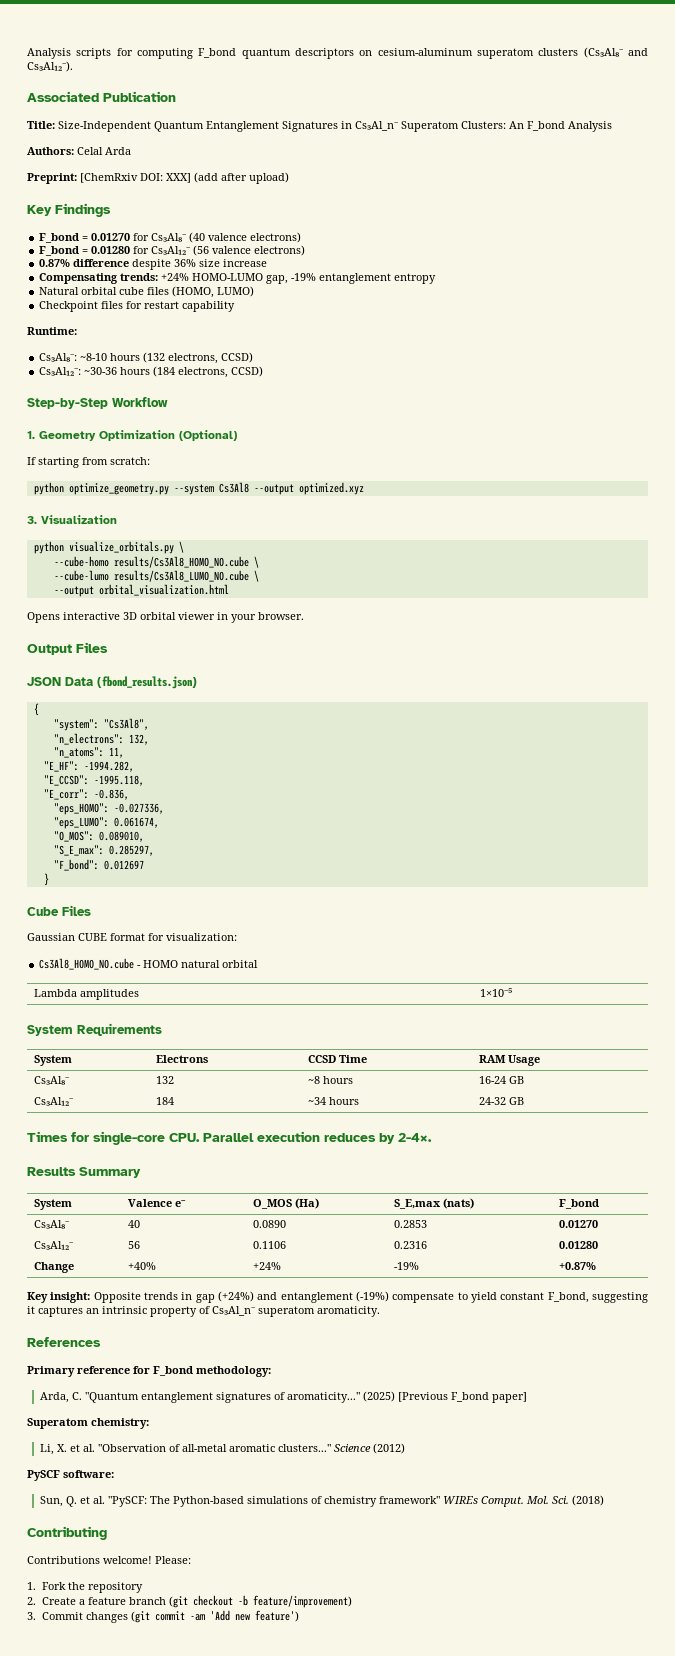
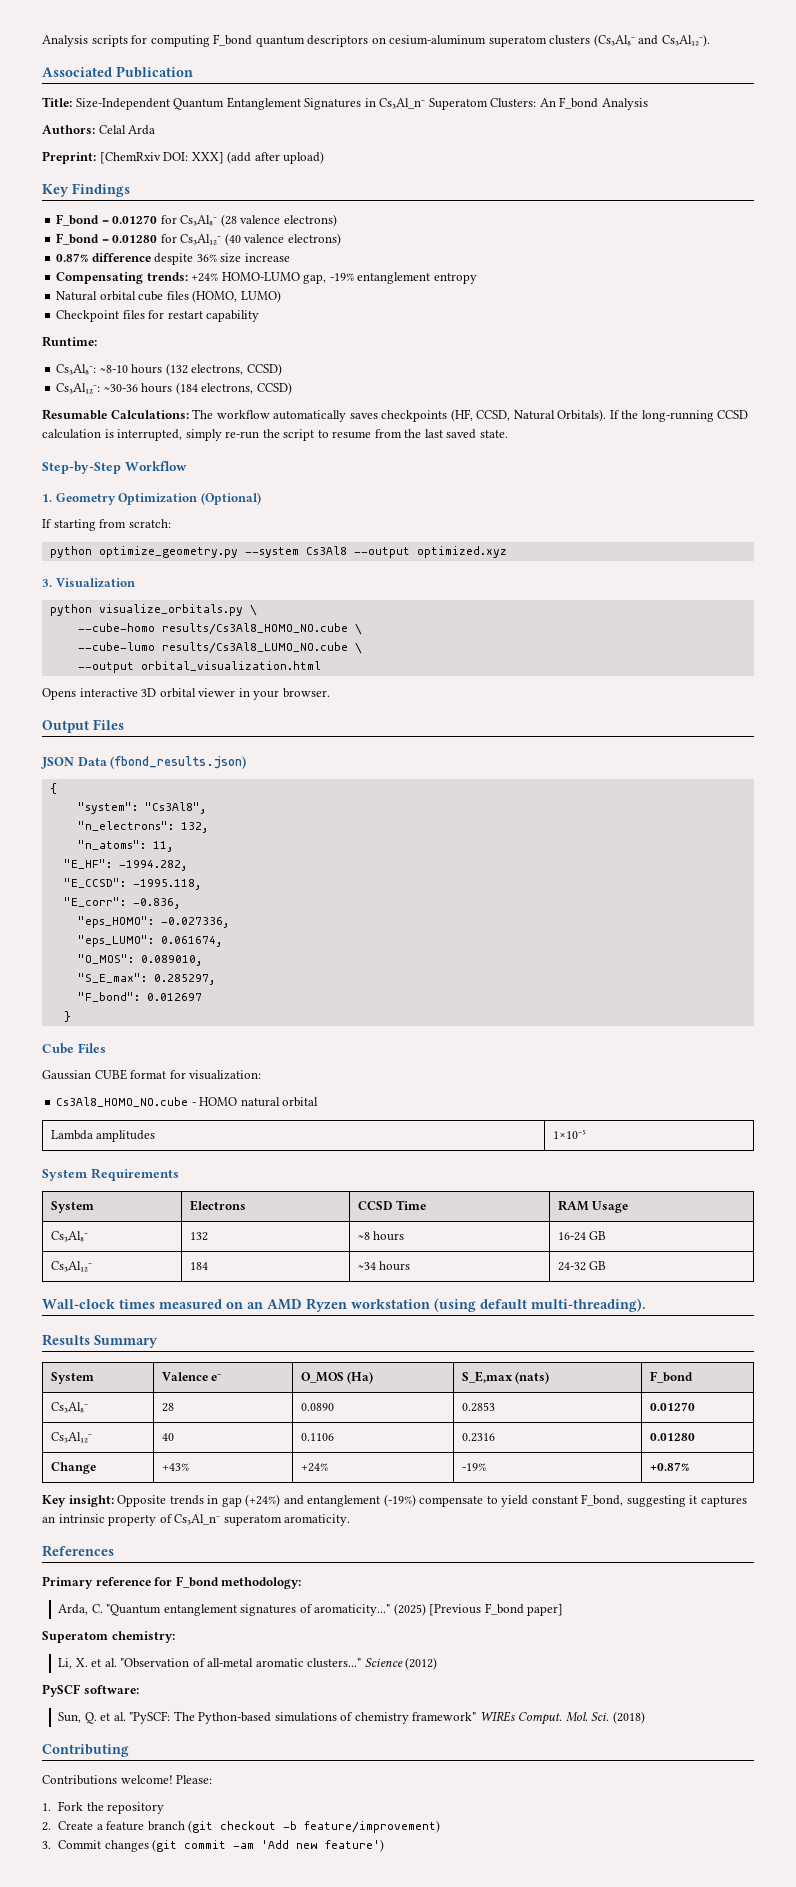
[189,232,206,243] (40 -> [220,214,237,227] (28
[193,245,210,256] (56 -> [224,233,241,246] (40
(264, 371) none -> [42,409,749,422] [42,429,508,441] // Resumable Calculations: The workflow automatically saves checkpoints (HF, CCSD, Natural Orbitals). If the long-running CCSD calculation is interrupted, simply re-run the script to resume from the last saved state.
[27,1131,432,1145] Times for single-core CPU. Parallel execution reduces by 2-4×. -> [42,1298,646,1312] Wall-clock times measured on an AMD Ryzen workstation (using default multi-threading).
[127,1220,140,1228] 40 -> [161,1403,174,1412] 28
[127,1241,140,1249] 56 -> [161,1433,174,1441] 40
[127,1262,156,1270] +40% -> [161,1463,189,1471] +43%

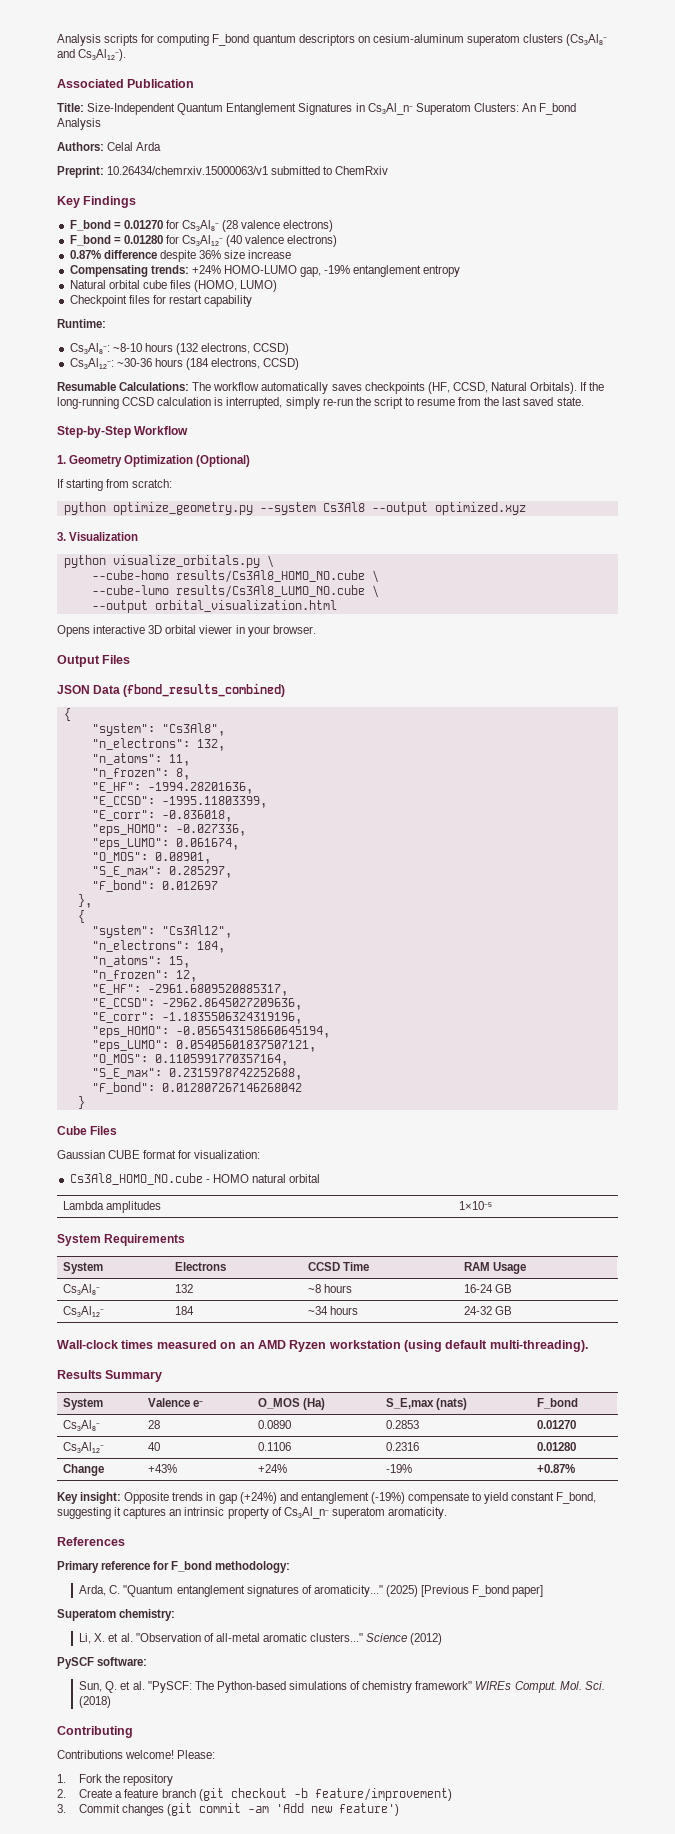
[99,151,325,164] [ChemRxiv DOI: XXX] (add after upload) -> [107,166,389,175] 10.26434/chemrxiv.15000063/v1 submitted to ChemRxiv
[110,756,247,769] (fbond_results.json) -> [123,683,286,697] (fbond_results_combined)
[63,859,187,871] [63,878,201,890] [63,897,180,909] // "E_HF": -1994.282, // "E_CCSD": -1995.118, // "E_corr": -0.836, -> [91,768,190,780] [91,782,253,794] [91,796,267,808] [91,810,232,822] // "n_frozen": 8, // "E_HF": -1994.28201636, // "E_CCSD": -1995.11803399, // "E_corr": -0.836018,
[140,955,202,966] 0.089010, -> [154,852,211,864] 0.08901,
(202, 997) none -> [77,894,92,908] [77,910,85,923] [91,925,232,938] [91,940,225,953] [91,955,190,968] [91,970,197,982] [91,984,288,996] [91,998,302,1010] [91,1012,302,1024] [91,1026,330,1038] [91,1040,316,1052] [91,1054,288,1066] [91,1068,302,1080] [91,1082,302,1094] // }, // { // "system": "Cs3Al12", // "n_electrons": 184, // "n_atoms": 15, // "n_frozen": 12, // "E_HF": -2961.6809520885317, // "E_CCSD": -2962.8645027209636, // "E_corr": -1.1835506324319196, // "eps_HOMO": -0.056543158660645194, // "eps_LUMO": 0.05405601837507121, // "O_MOS": 0.1105991770357164, // "S_E_max": 0.2315978742252688, // "F_bond": 0.012807267146268042

